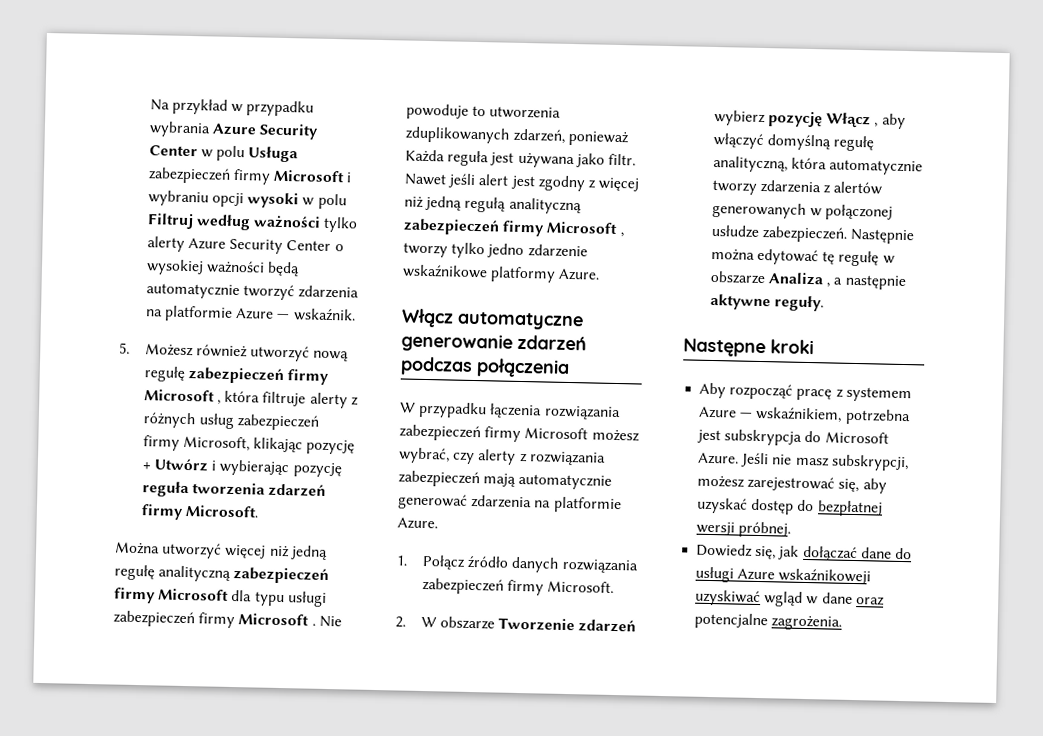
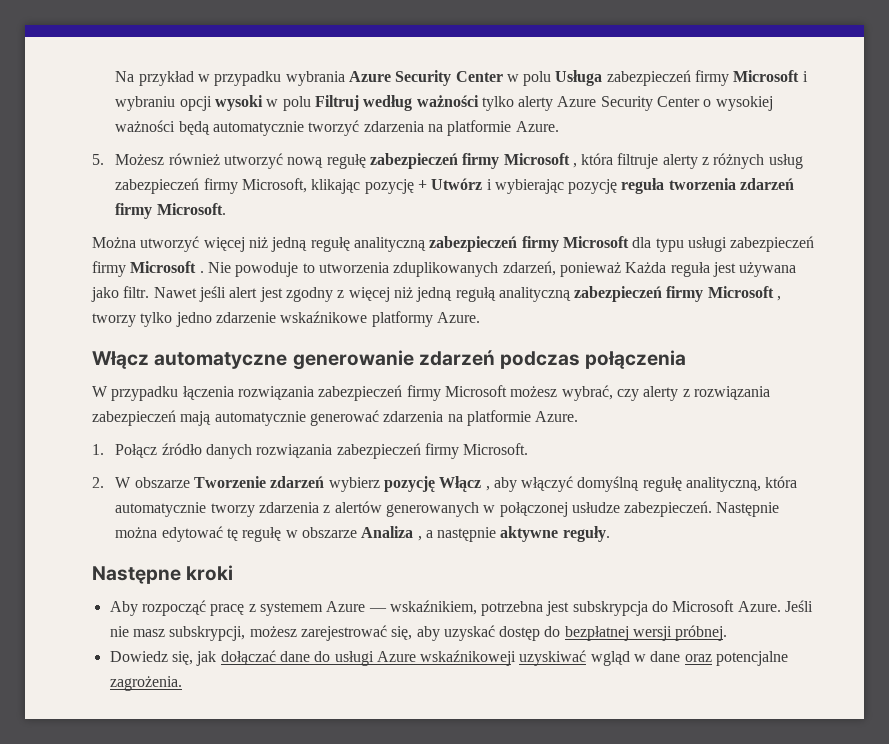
[235,308,356,322] Azure — wskaźnik. -> [515,121,559,132] Azure.

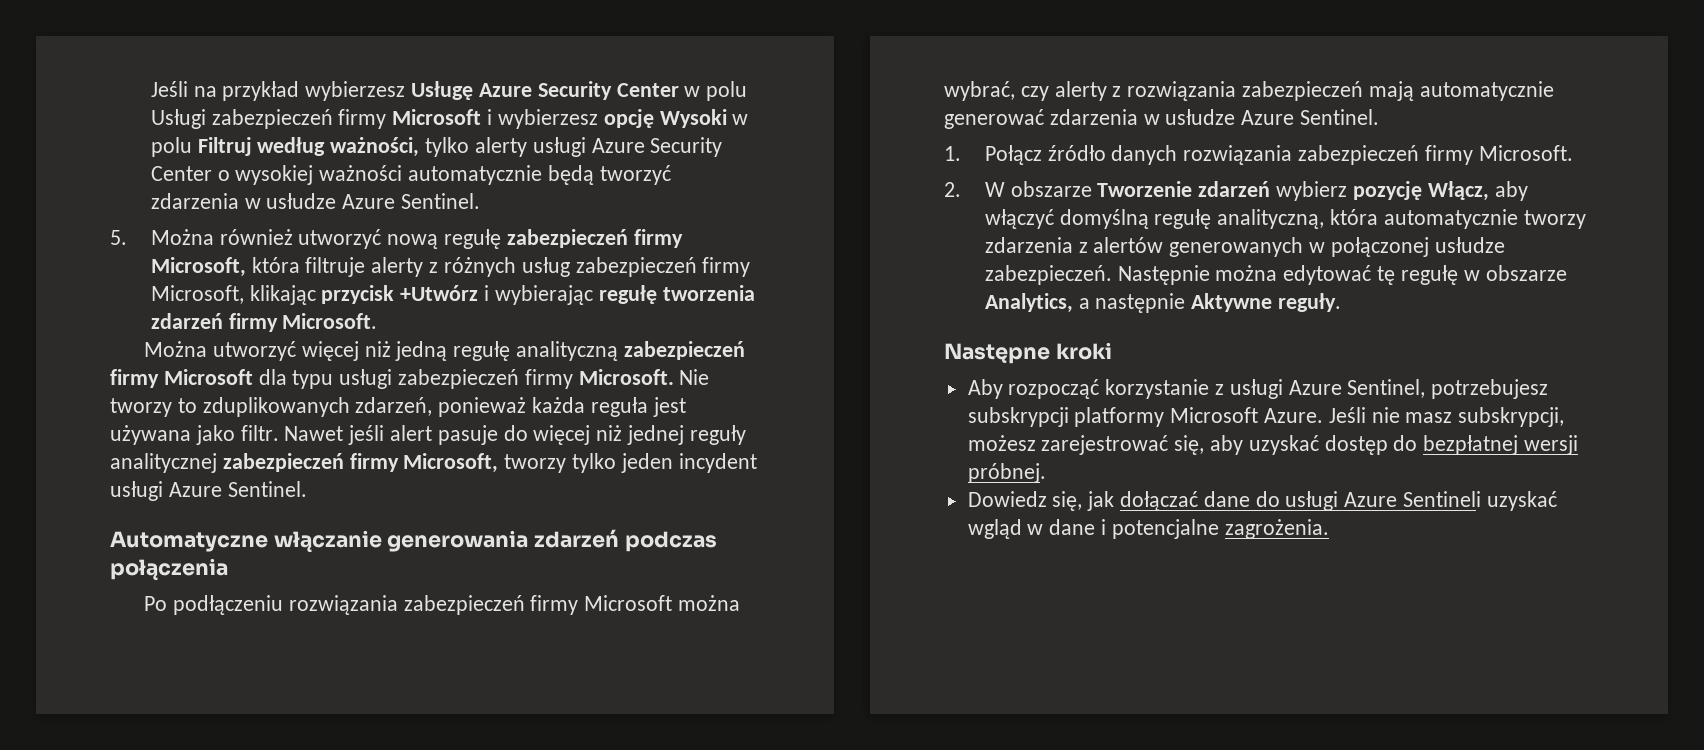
[115,71,345,86] Na przykład w przypadku wybrania -> [150,81,474,101] Jeśli na przykład wybierzesz Usługę
[555,70,603,86] Usługa -> [150,109,206,129] Usługi
[115,95,263,111] wybraniu opcji wysoki -> [497,109,727,129] wybierzesz opcję Wysoki
[416,95,479,107] ważności -> [330,137,420,157] ważności,
(554, 103) none -> [532,137,586,157] usługi
[178,120,559,136] będą automatycznie tworzyć zdarzenia na platformie Azure. -> [408,165,671,185] [150,193,481,209] automatycznie będą tworzyć zdarzenia w usłudze Azure Sentinel.
[115,154,165,165] Możesz -> [150,229,214,245] Można
[503,153,577,168] Microsoft , -> [150,257,246,277] Microsoft,
[364,178,665,194] pozycję + Utwórz i wybierając pozycję reguła -> [321,285,657,305] przycisk +Utwórz i wybierając regułę
[130,261,389,277] Microsoft . Nie powoduje to utworzenia -> [578,369,710,385] [110,398,197,417] Microsoft. Nie tworzy to
[625,262,667,273] Każda -> [532,397,586,413] każda
[259,286,782,302] [92,311,480,327] [92,350,414,370] jest zgodny z więcej niż jedną regułą analityczną zabezpieczeń firmy Microsoft , tworzy tylko jedno zdarzenie wskaźnikowe platformy Azure. // Włącz automatyczne generowanie -> [437,425,746,445] [110,453,757,473] [110,481,307,501] [110,530,529,553] pasuje do więcej niż jednej reguły analitycznej zabezpieczeń firmy Microsoft, tworzy tylko jeden incydent usługi Azure Sentinel. // Automatyczne włączanie generowania
[92,386,234,401] W przypadku łączenia -> [144,595,283,615] Po podłączeniu
[510,386,558,397] możesz -> [677,595,740,611] można
[447,410,579,426] na platformie Azure. -> [1143,109,1380,125] w usłudze Azure Sentinel.
[439,476,490,492] Włącz , -> [1427,181,1489,201] Włącz,
[361,526,422,541] Analiza , -> [984,293,1073,313] Analytics,
[500,526,559,542] aktywne -> [1191,293,1273,312] Aktywne
[210,600,669,616] pracę z systemem Azure — wskaźnikiem, potrzebna jest subskrypcja do -> [1105,379,1549,399] [967,407,1165,427] korzystanie z usługi Azure Sentinel, potrzebujesz subskrypcji platformy
[420,650,587,666] wskaźnikoweji uzyskiwać -> [1403,491,1557,511] Sentineli uzyskać
[684,654,712,662] oraz -> [1101,519,1107,535] i

